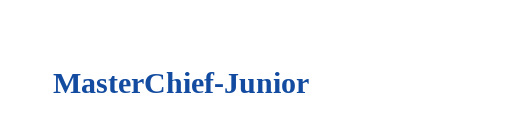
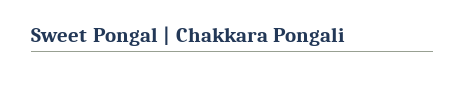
[53,72,309,93] MasterChief-Junior -> [31,26,346,46] Sweet Pongal | Chakkara Pongali

